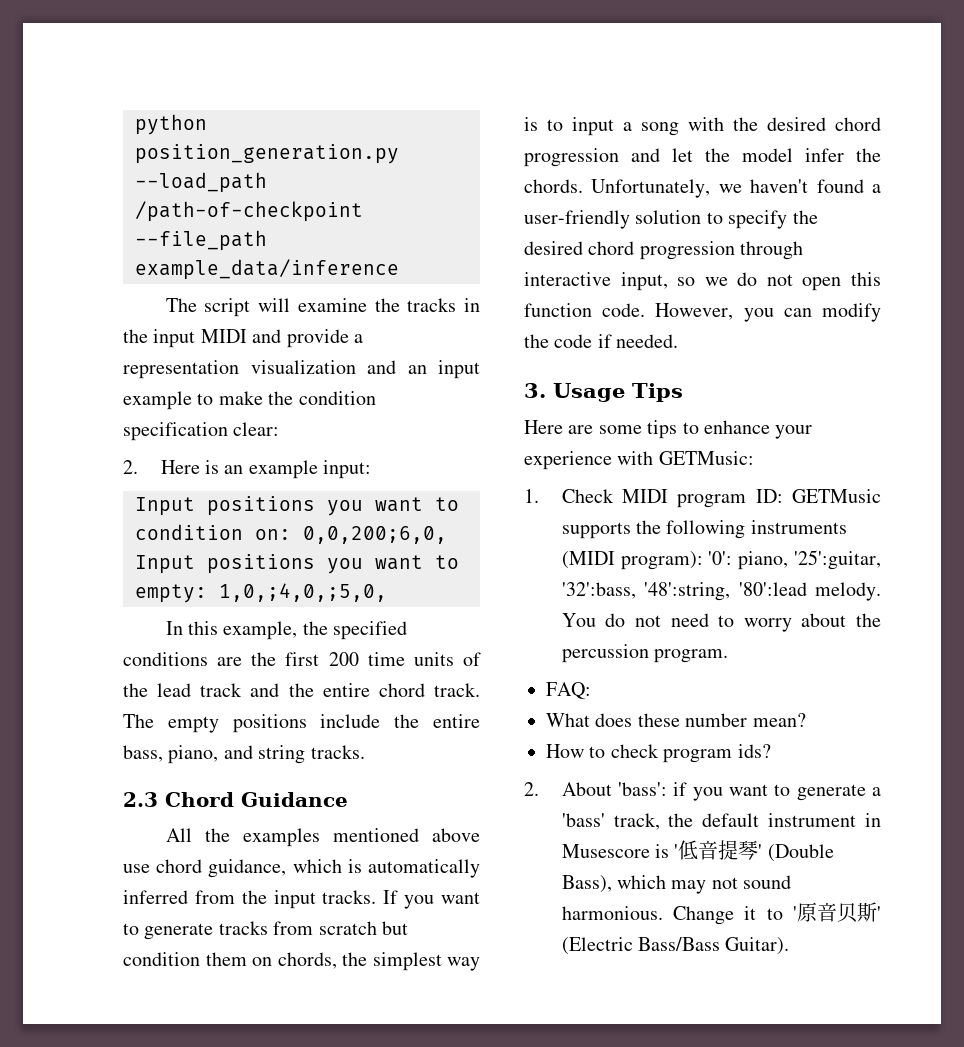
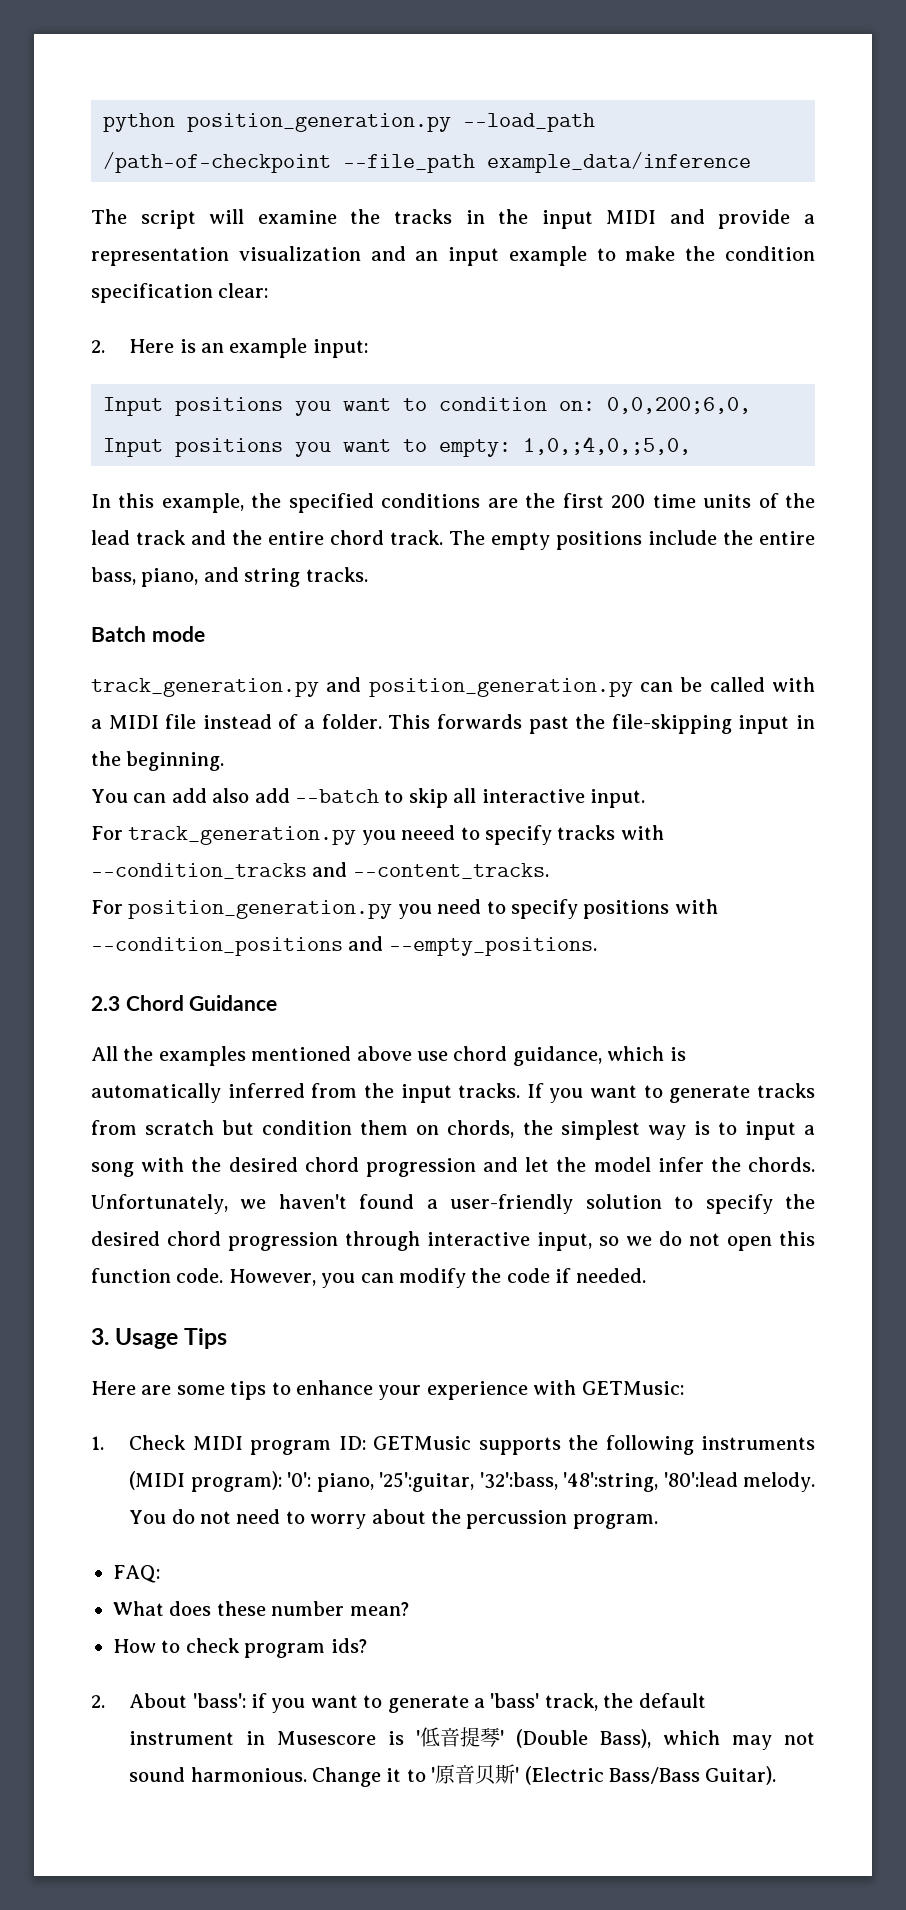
(365, 752) none -> [91,626,205,642] [91,677,816,697] [91,714,816,734] [91,751,225,771] [91,788,645,808] [91,825,664,845] [91,862,549,879] [91,899,718,919] [91,936,597,956] // Batch mode // track_generation.py and position_generation.py can be called with a MIDI file instead of a folder. This forwards past the file-skipping input in the beginning. // You can add also add --batch to skip all interactive input. // For track_generation.py you neeed to specify tracks with --condition_tracks and --content_tracks. // For position_generation.py you need to specify positions with --condition_positions and --empty_positions.

